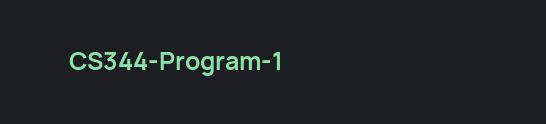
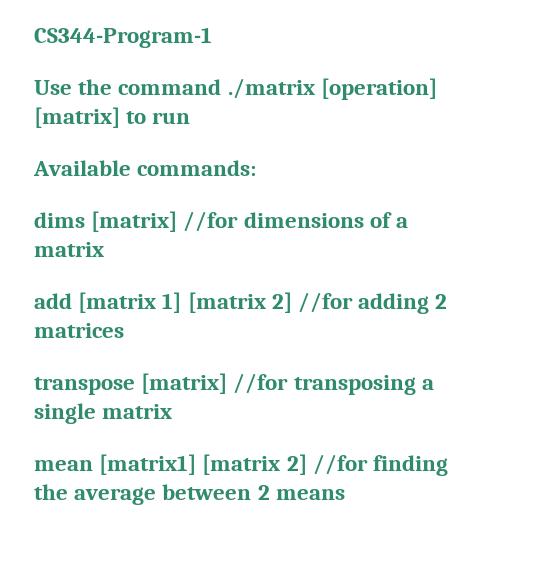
(283, 64) none -> [34,78,437,100] [34,107,191,128] [33,160,257,176] [34,211,409,232] [34,242,104,257] [34,292,448,314] [34,323,124,338] [34,373,434,395] [34,403,173,424] [34,454,449,476] [34,484,345,505] // Use the command ./matrix [operation] [matrix] to run // Available commands: // dims [matrix] //for dimensions of a matrix // add [matrix 1] [matrix 2] //for adding 2 matrices // transpose [matrix] //for transposing a single matrix // mean [matrix1] [matrix 2] //for finding the average between 2 means

